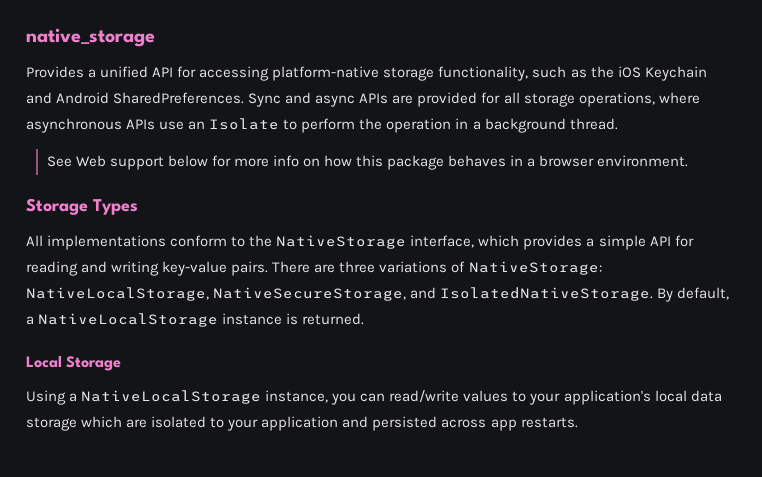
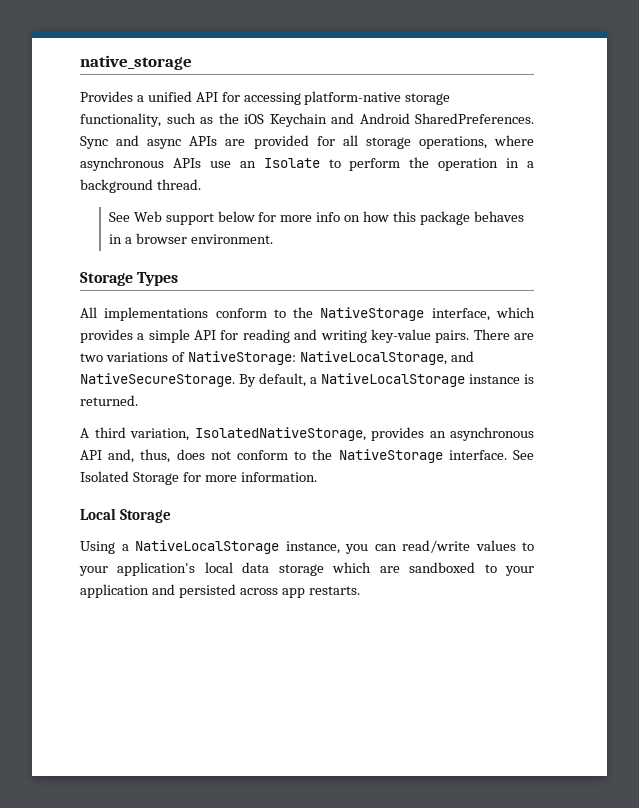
[339,261,376,273] three -> [80,353,103,362] two
[213,287,654,301] NativeSecureStorage, and IsolatedNativeStorage. -> [450,351,474,362] [80,373,235,387] and NativeSecureStorage.
(365, 319) none -> [80,427,534,441] [80,449,534,463] [80,471,317,485] // A third variation, IsolatedNativeStorage, provides an asynchronous API and, thus, does not conform to the NativeStorage interface. See Isolated Storage for more information.
[151,416,207,428] isolated -> [409,562,476,573] sandboxed

